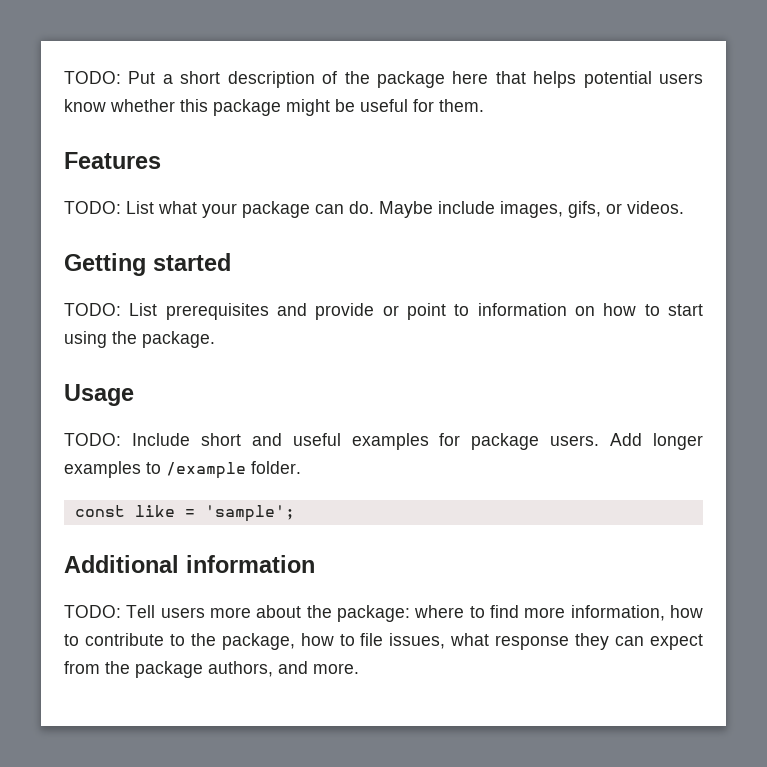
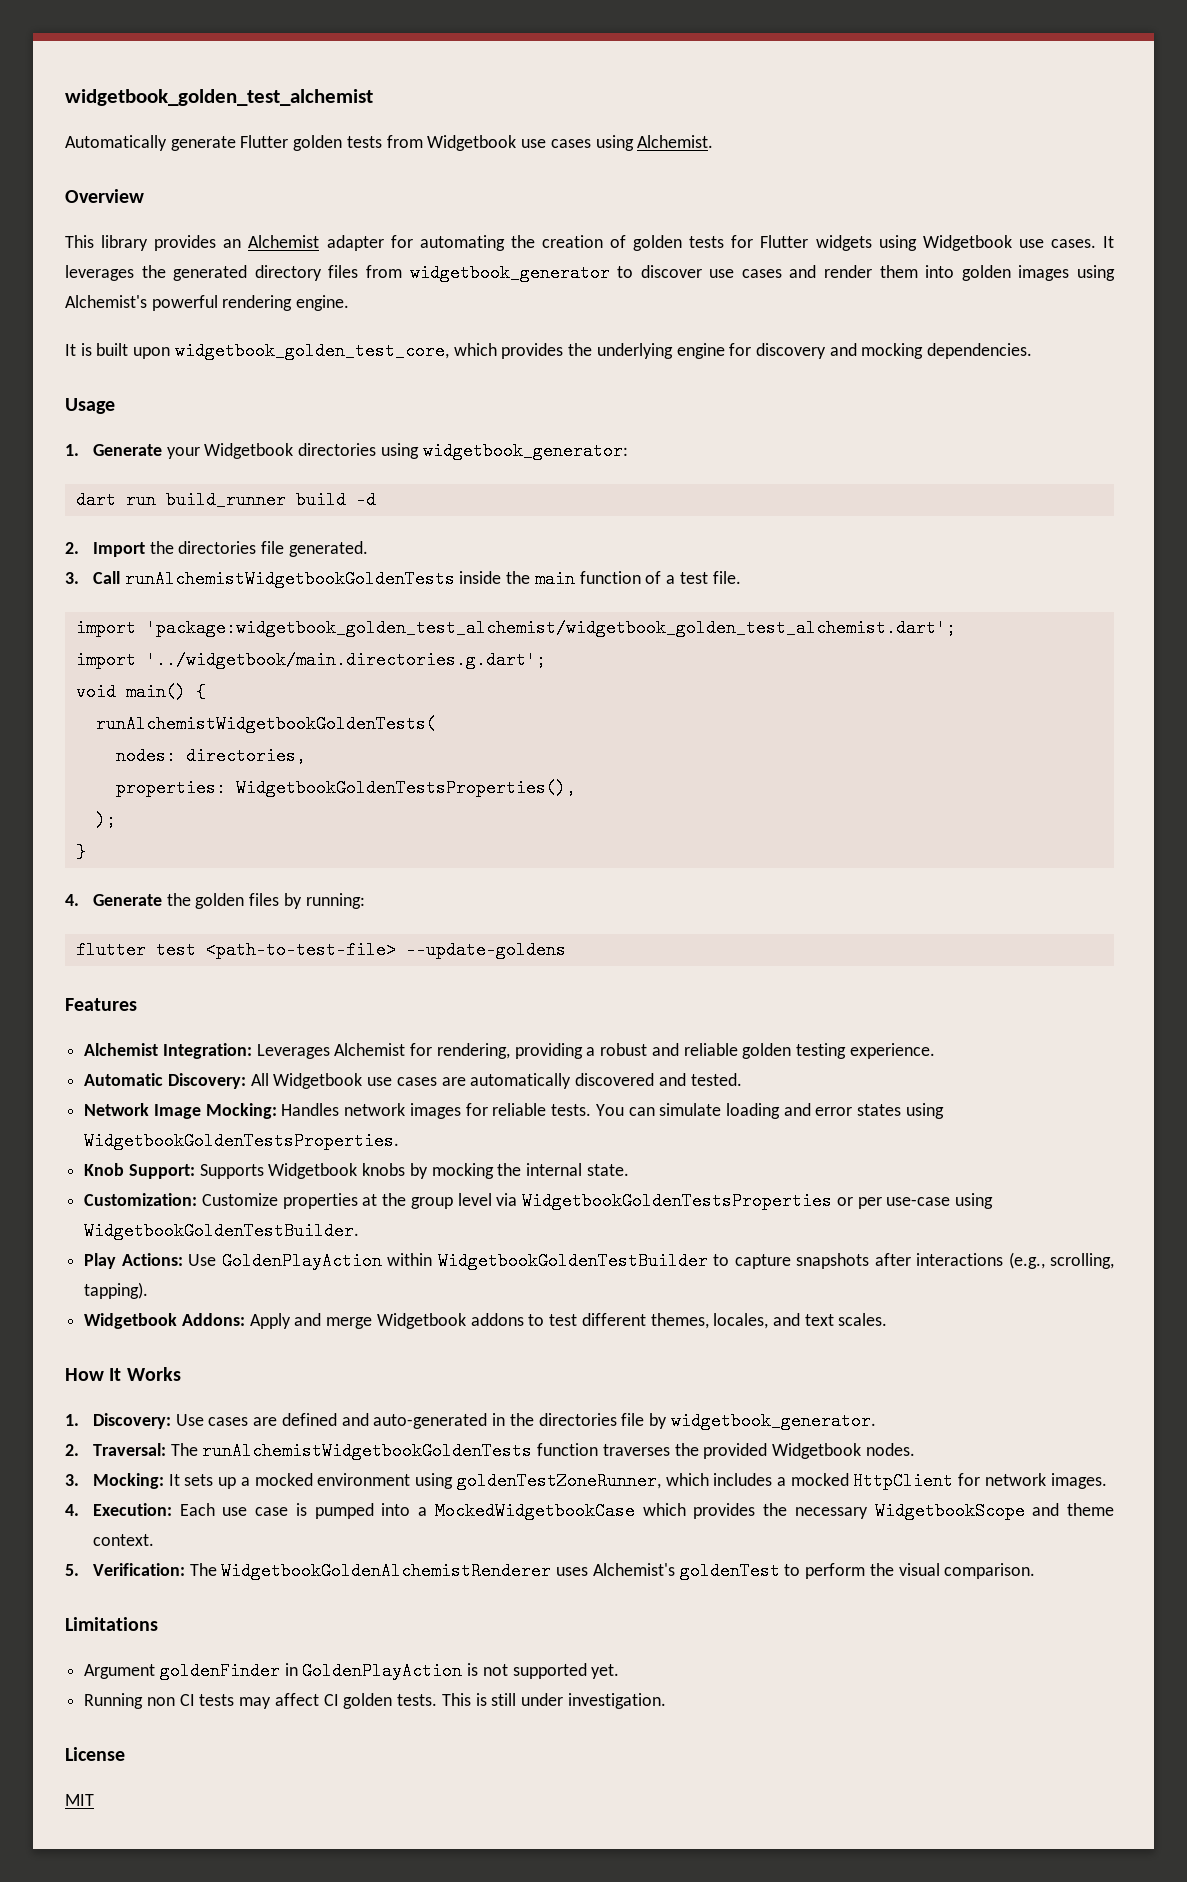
[64,71,703,88] [64,99,484,116] [64,152,161,169] [64,201,684,218] [64,253,231,276] [64,303,704,320] [64,331,215,348] [64,384,134,406] [64,433,703,450] [64,461,301,479] [74,505,295,522] [64,555,315,573] [64,605,703,622] [64,633,703,650] [64,661,359,678] TODO: Put a short description of the package here that helps potential users know whether this package might be useful for them. // Features // TODO: List what your package can do. Maybe include images, gifs, or videos. // Getting started // TODO: List prerequisites and provide or point to information on how to start using the package. // Usage // TODO: Include short and useful examples for package users. Add longer examples to /example folder. // const like = 'sample'; // Additional information // TODO: Tell users more about the package: where to find more information, how to contribute to the package, how to file issues, what response they can expect from the package authors, and more. -> [65,89,373,106] [65,135,714,151] [65,189,144,203] [65,235,1115,251] [65,264,1116,282] [65,295,350,311] [65,342,1033,360] [65,398,115,414] [65,442,628,460] [75,491,376,509] [65,541,368,557] [65,570,741,588] [75,619,956,637] [75,651,546,669] [75,683,206,701] [95,715,436,733] [115,747,306,765] [115,779,576,797] [95,811,116,829] [75,843,86,861] [65,893,365,909] [75,941,566,959] [65,998,137,1011] [84,1043,935,1059] [84,1073,742,1089] [84,1103,944,1119] [84,1132,400,1150] [84,1163,629,1179] [84,1192,993,1210] [84,1222,360,1240] [84,1252,1114,1270] [84,1282,149,1299] [84,1313,888,1329] [65,1367,181,1381] [65,1412,876,1430] [65,1442,915,1460] [65,1472,1107,1490] [65,1502,1115,1520] [92,1534,154,1546] [65,1562,1036,1580] [65,1617,158,1631] [84,1662,620,1680] [84,1693,666,1709] [65,1747,125,1761] [65,1794,94,1806] widgetbook_golden_test_alchemist // Automatically generate Flutter golden tests from Widgetbook use cases using Alchemist. // Overview // This library provides an Alchemist adapter for automating the creation of golden tests for Flutter widgets using Widgetbook use cases. It leverages the generated directory files from widgetbook_generator to discover use cases and render them into golden images using Alchemist's powerful rendering engine. // It is built upon widgetbook_golden_test_core, which provides the underlying engine for discovery and mocking dependencies. // Usage // 1. Generate your Widgetbook directories using widgetbook_generator: // dart run build_runner build -d // 2. Import the directories file generated. // 3. Call runAlchemistWidgetbookGoldenTests inside the main function of a test file. // import 'package:widgetbook_golden_test_alchemist/widgetbook_golden_test_alchemist.dart'; // import '../widgetbook/main.directories.g.dart'; // void main() { // runAlchemistWidgetbookGoldenTests( // nodes: directories, // properties: WidgetbookGoldenTestsProperties(), // ); // } // 4. Generate the golden files by running: // flutter test <path-to-test-file> --update-goldens // Features // Alchemist Integration: Leverages Alchemist for rendering, providing a robust and reliable golden testing experience. // Automatic Discovery: All Widgetbook use cases are automatically discovered and tested. // Network Image Mocking: Handles network images for reliable tests. You can simulate loading and error states using WidgetbookGoldenTestsProperties. // Knob Support: Supports Widgetbook knobs by mocking the internal state. // Customization: Customize properties at the group level via WidgetbookGoldenTestsProperties or per use-case using WidgetbookGoldenTestBuilder. // Play Actions: Use GoldenPlayAction within WidgetbookGoldenTestBuilder to capture snapshots after interactions (e.g., scrolling, tapping). // Widgetbook Addons: Apply and merge Widgetbook addons to test different themes, locales, and text scales. // How It Works // 1. Discovery: Use cases are defined and auto-generated in the directories file by widgetbook_generator. // 2. Traversal: The runAlchemistWidgetbookGoldenTests function traverses the provided Widgetbook nodes. // 3. Mocking: It sets up a mocked environment using goldenTestZoneRunner, which includes a mocked HttpClient for network images. // 4. Execution: Each use case is pumped into a MockedWidgetbookCase which provides the necessary WidgetbookScope and theme context. // 5. Verification: The WidgetbookGoldenAlchemistRenderer uses Alchemist's goldenTest to perform the visual comparison. // Limitations // Argument goldenFinder in GoldenPlayAction is not supported yet. // Running non CI tests may affect CI golden tests. This is still under investigation. // License // MIT

